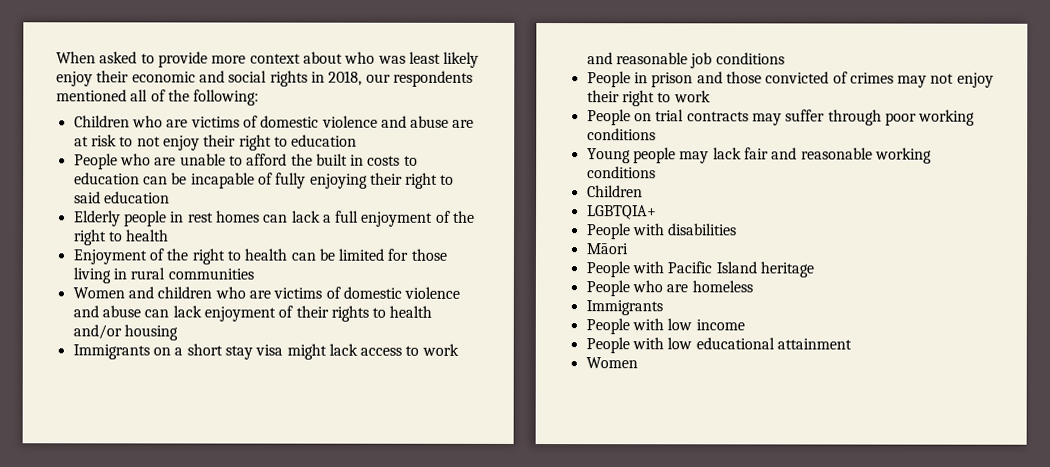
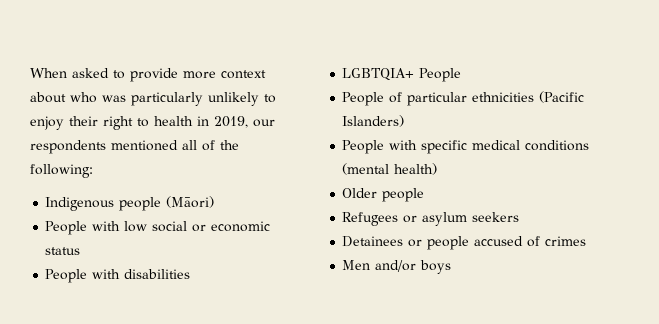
[408,51,480,68] [56,70,363,87] least likely enjoy their economic and social rights in 2018, -> [131,92,276,106] [30,116,248,130] particularly unlikely to enjoy their right to health in 2019,
[73,115,475,128] [73,134,358,151] [73,153,418,170] [73,172,455,189] [73,191,170,204] [73,210,476,227] [72,229,170,246] [72,248,447,265] [72,267,254,284] [72,286,461,299] [72,305,433,322] [72,324,178,341] [72,343,459,360] [586,52,785,69] [586,71,994,88] [586,90,711,107] [586,109,976,126] [586,128,656,141] [586,147,932,164] [586,166,656,179] [586,185,643,198] [586,205,657,220] [585,223,738,240] [585,243,628,255] [585,261,814,278] [585,280,753,297] [585,300,663,316] [585,318,745,335] [585,337,852,354] [585,357,638,369] Children who are victims of domestic violence and abuse are at risk to not enjoy their right to education // People who are unable to afford the built in costs to education can be incapable of fully enjoying their right to said education // Elderly people in rest homes can lack a full enjoyment of the right to health // Enjoyment of the right to health can be limited for those living in rural communities // Women and children who are victims of domestic violence and abuse can lack enjoyment of their rights to health and/or housing // Immigrants on a short stay visa might lack access to work and reasonable job conditions // People in prison and those convicted of crimes may not enjoy their right to work // People on trial contracts may suffer through poor working conditions // Young people may lack fair and reasonable working conditions // Children // LGBTQIA+ // People with disabilities // Māori // People with Pacific Island heritage // People who are homeless // Immigrants // People with low income // People with low educational attainment // Women -> [45,196,215,211] [45,221,271,235] [45,247,81,255] [45,269,191,283] [342,68,462,82] [342,91,585,106] [342,115,405,127] [342,140,590,154] [342,163,438,175] [342,188,425,202] [342,212,520,226] [342,236,587,250] [342,260,452,274] Indigenous people (Māori) // People with low social or economic status // People with disabilities // LGBTQIA+ People // People of particular ethnicities (Pacific Islanders) // People with specific medical conditions (mental health) // Older people // Refugees or asylum seekers // Detainees or people accused of crimes // Men and/or boys

